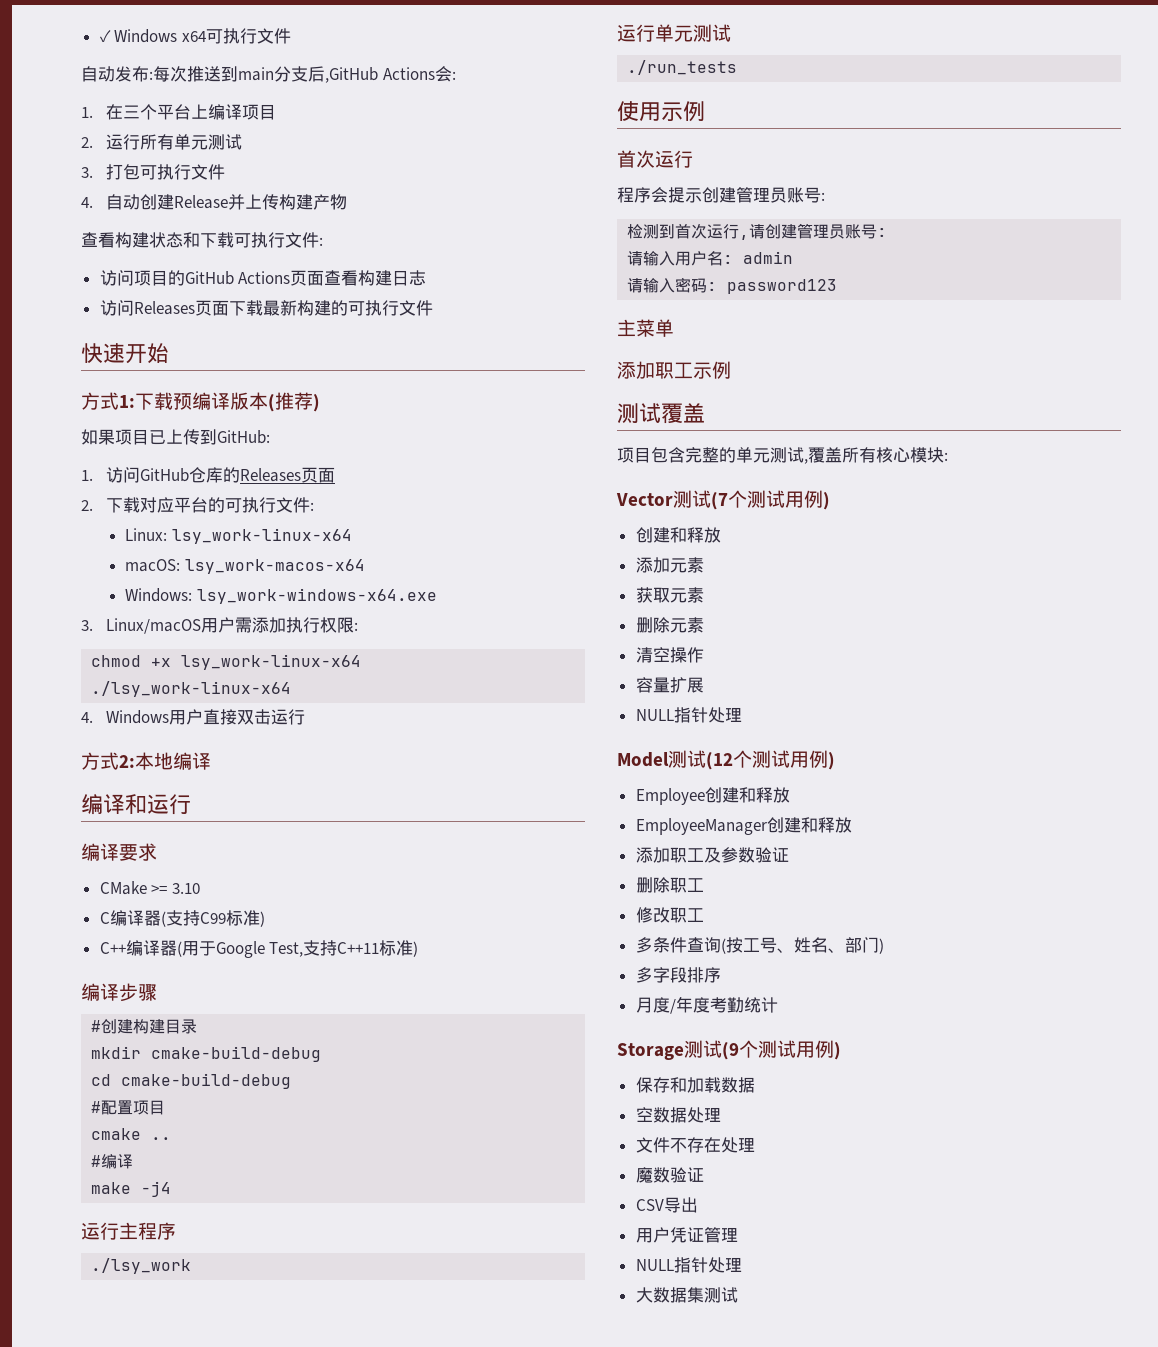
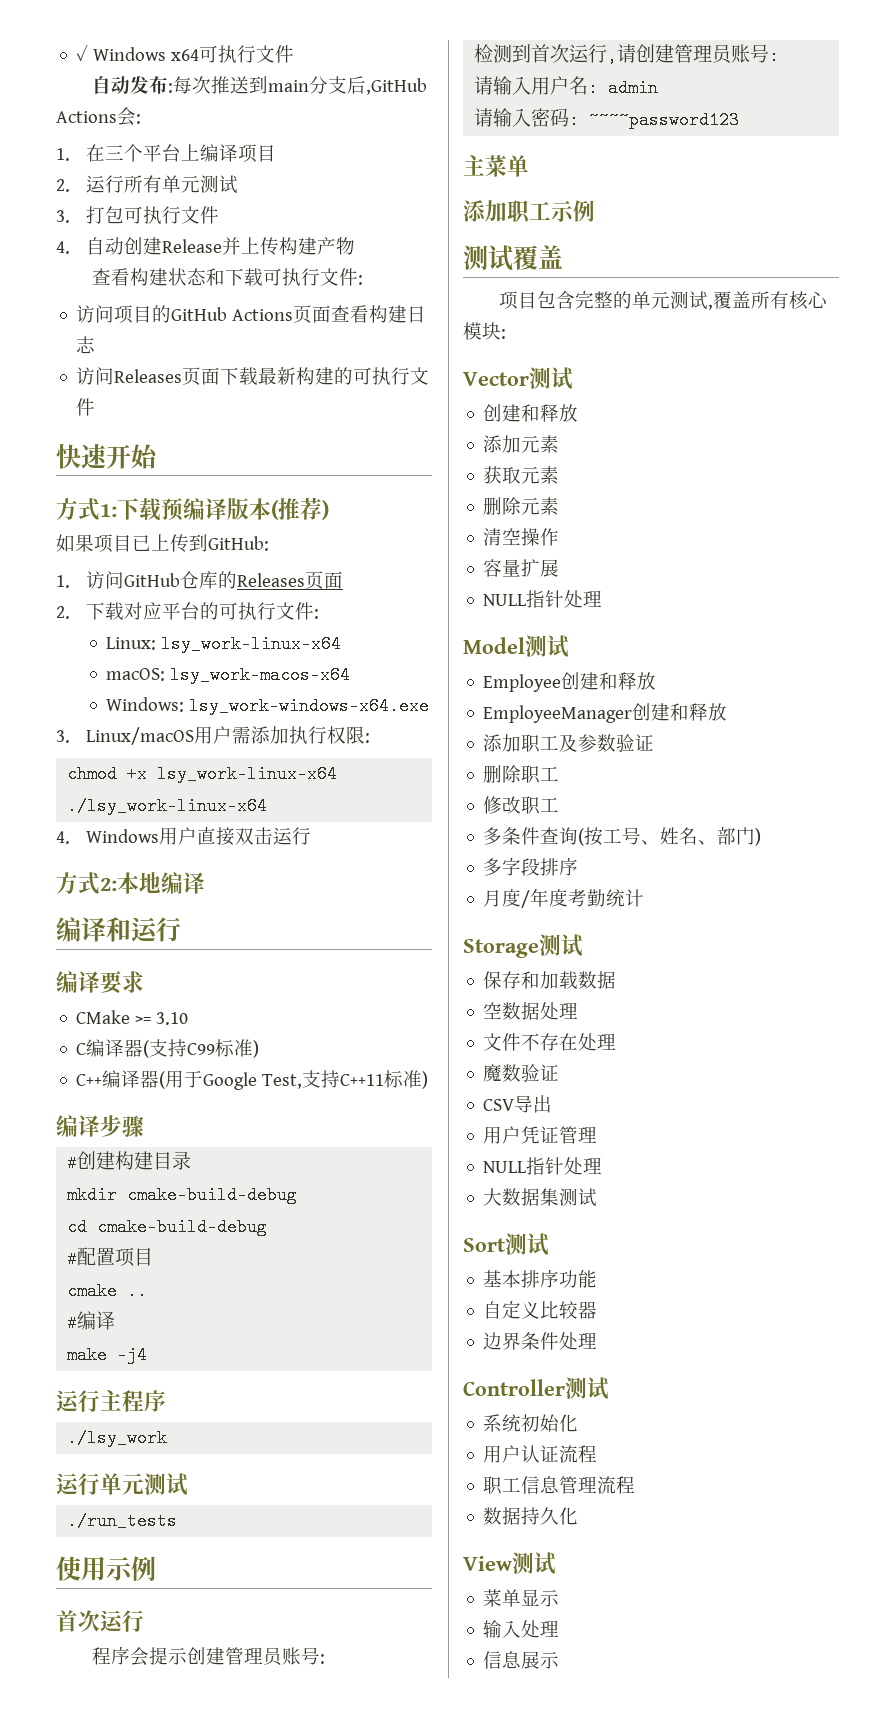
[727,279,838,294] password123 -> [589,111,740,129] ~~~~password123
[711,490,830,510] (7个测试用例) -> (573, 378) none
[706,750,835,770] (12个测试用例) -> (569, 646) none
[722,1040,841,1060] (9个测试用例) -> (583, 945) none
(738, 1295) none -> [463,1233,549,1256] [483,1270,598,1288] [483,1300,598,1319] [483,1332,598,1350] [463,1377,609,1400] [483,1414,579,1432] [483,1445,598,1463] [483,1476,636,1495] [483,1507,579,1525] [463,1552,556,1575] [483,1589,560,1607] [483,1620,560,1638] [483,1651,560,1669] // Sort测试 // 基本排序功能 // 自定义比较器 // 边界条件处理 // Controller测试 // 系统初始化 // 用户认证流程 // 职工信息管理流程 // 数据持久化 // View测试 // 菜单显示 // 输入处理 // 信息展示

